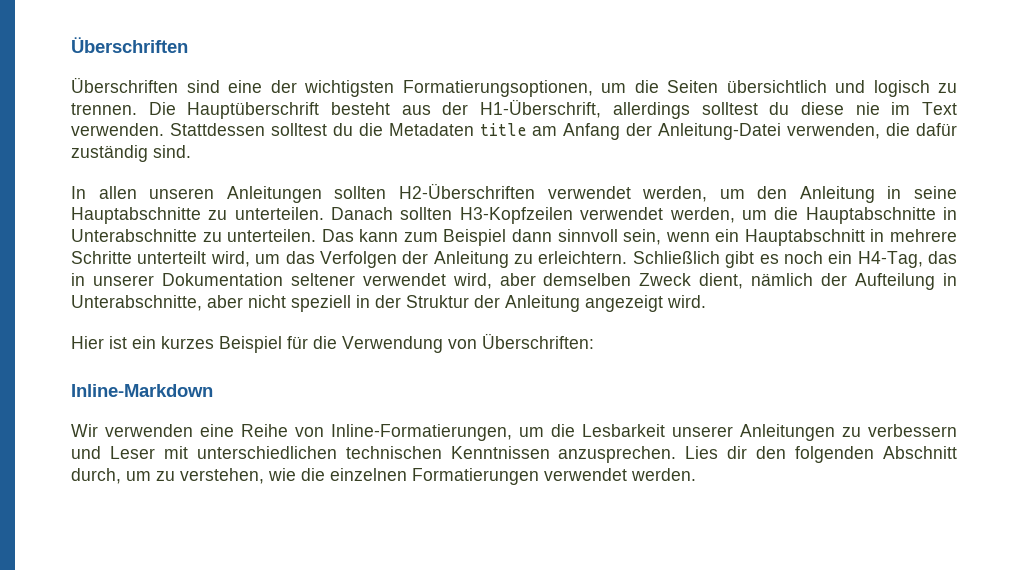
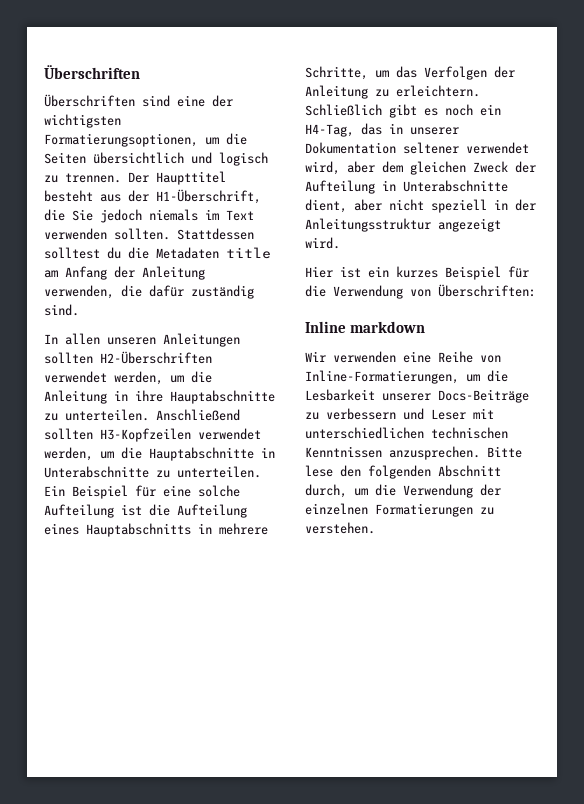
[148,102,320,119] Die Hauptüberschrift -> [128,171,226,185] Der Haupttitel
[612,102,958,119] [71,123,164,136] allerdings solltest du diese nie im Text verwenden. -> [44,209,254,223] [44,228,170,240] die Sie jedoch niemals im Text verwenden sollten.
[658,123,782,140] Anleitung-Datei -> [142,266,205,280] Anleitung
[757,186,788,199] den -> [191,371,212,383] die
[914,186,958,199] seine -> [135,390,163,402] ihre
[331,207,394,220] Danach -> [156,409,240,421] Anschließend
[321,229,957,246] [71,251,250,267] Das kann zum Beispiel dann sinnvoll sein, wenn ein Hauptabschnitt in mehrere Schritte unterteilt wird, -> [44,485,240,499] [44,504,247,518] [44,523,268,537] [305,66,368,80] Ein Beispiel für eine solche Aufteilung ist die Aufteilung eines Hauptabschnitts in mehrere Schritte,
[543,273,814,289] demselben Zweck dient, nämlich -> [382,161,508,175] dem gleichen Zweck
[71,295,202,311] Unterabschnitte, -> [403,180,508,192] [305,199,347,213] Unterabschnitte dient,
[406,295,580,312] Struktur der Anleitung -> [305,218,431,232] Anleitungsstruktur
[71,384,213,397] Inline-Markdown -> [305,321,426,333] Inline markdown
[740,424,835,441] Anleitungen -> [438,389,529,403] Docs-Beiträge
[685,446,748,459] Lies dir -> [487,446,522,458] [305,465,333,477] Bitte lese
[156,468,696,485] zu verstehen, wie die einzelnen Formatierungen verwendet werden. -> [375,484,501,498] [305,503,494,517] [305,522,375,534] die Verwendung der einzelnen Formatierungen zu verstehen.

